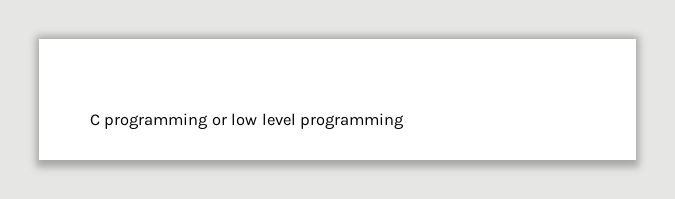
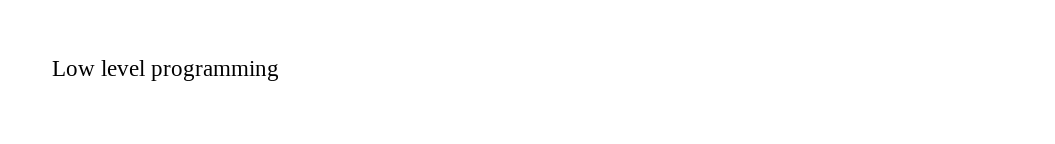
[90,113,258,130] C programming or low -> [52,61,95,76] Low

